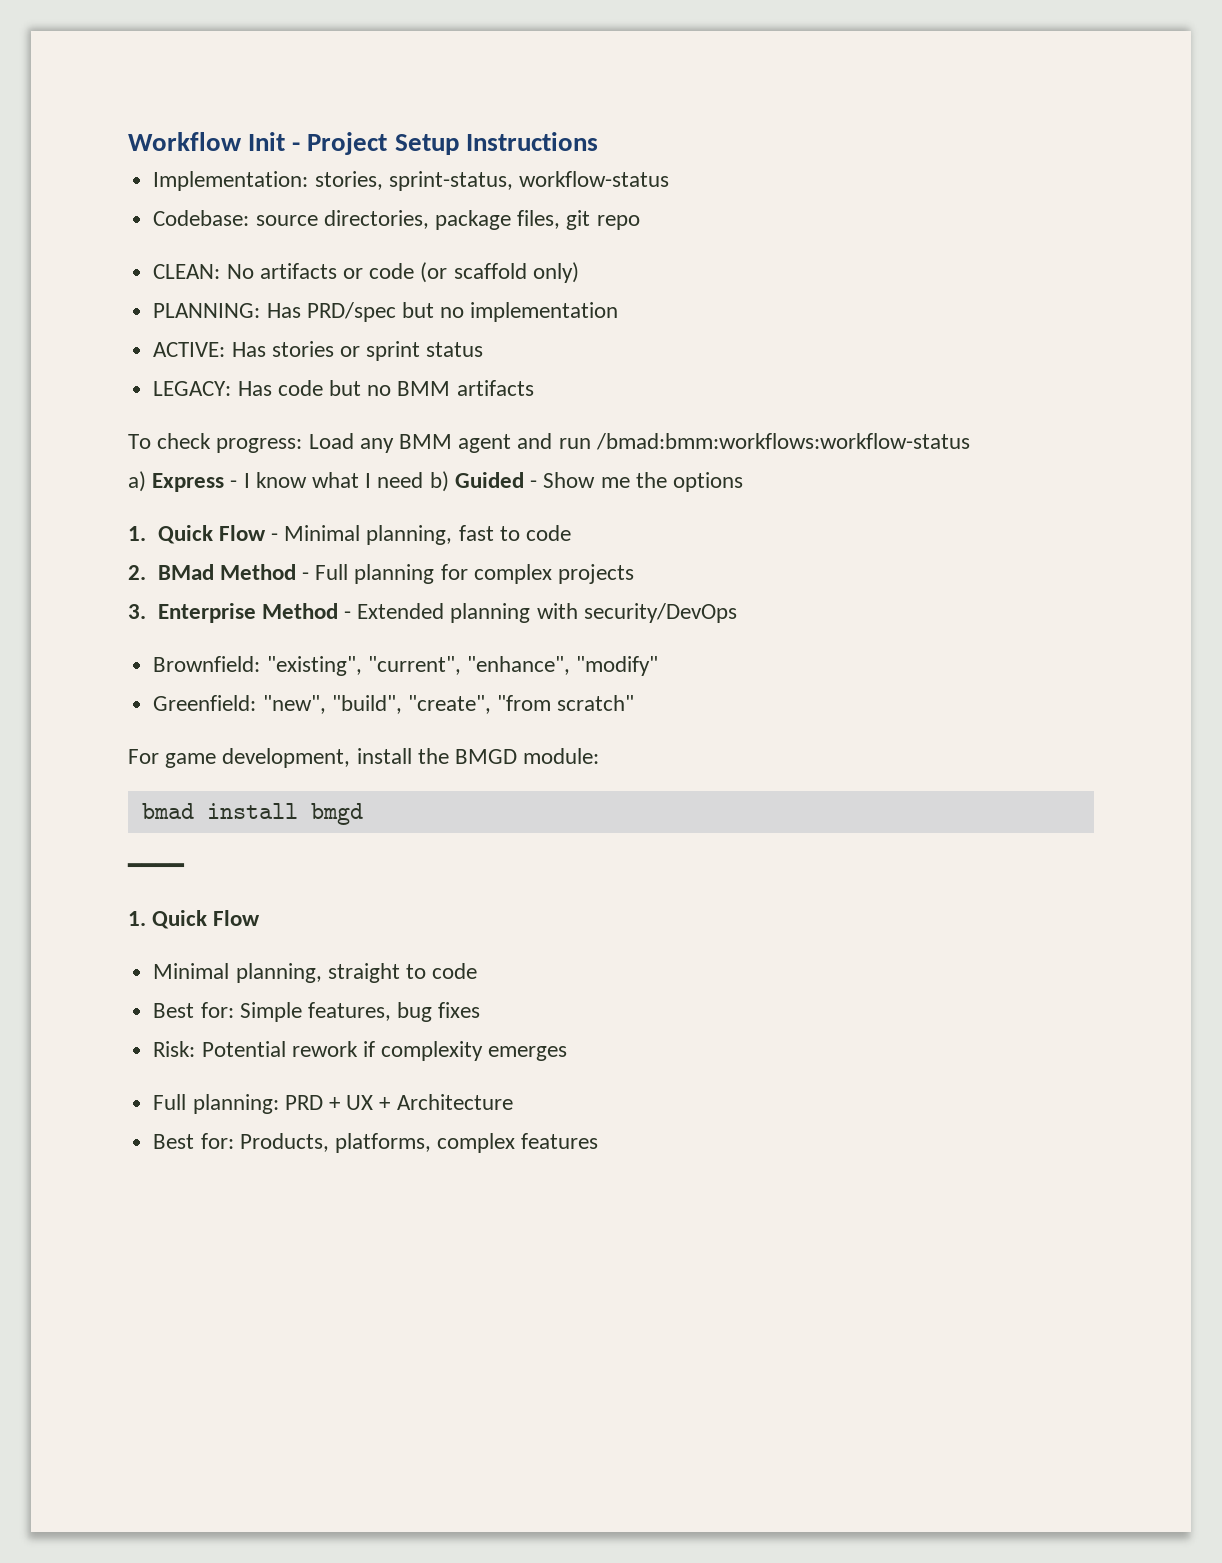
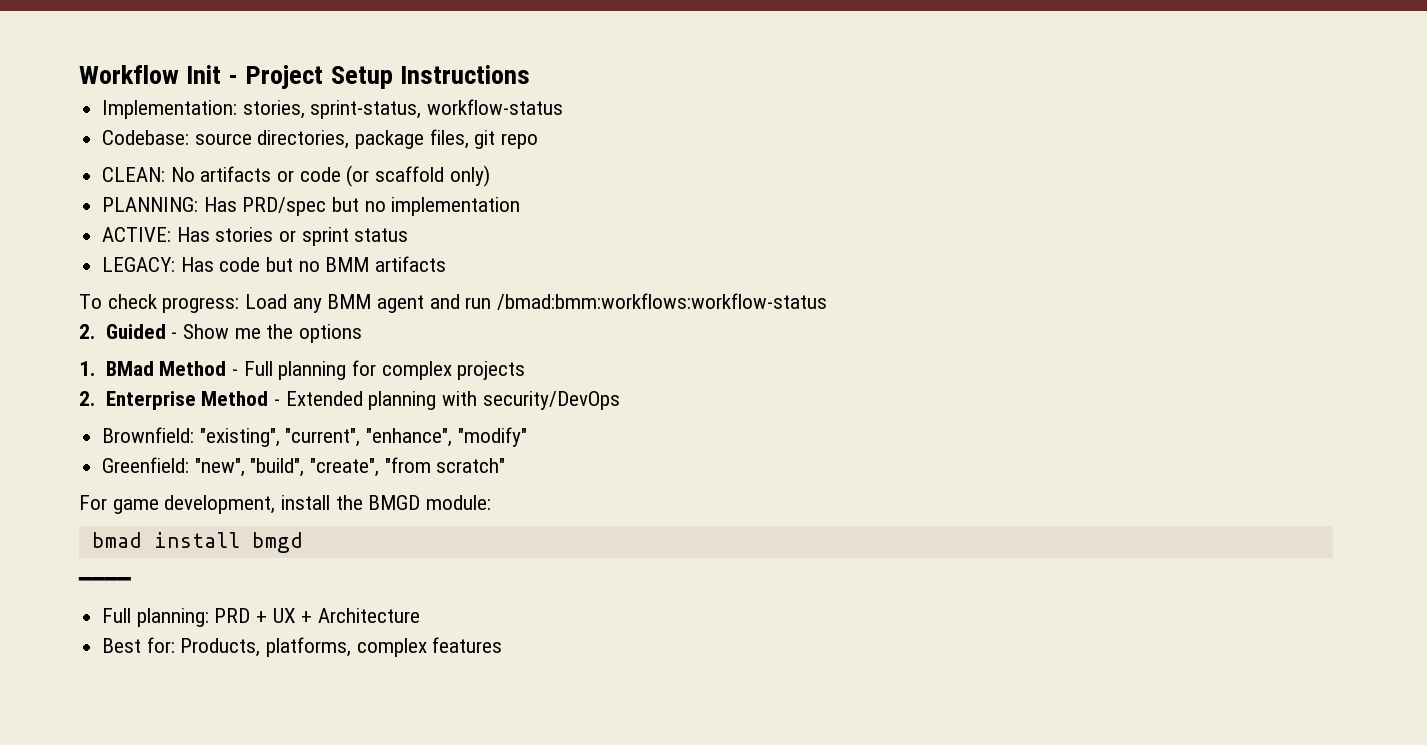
[128,471,449,492] a) Express - I know what I need b) -> [79,324,95,339] 2.
[157,525,571,545] [128,565,146,580] Quick Flow - Minimal planning, fast to code // 2. -> (95, 368) none
[128,604,146,619] 3. -> [79,391,95,406] 2.
[128,910,261,929] [153,963,478,983] [153,1002,481,1022] [153,1041,568,1061] // 1. Quick Flow // Minimal planning, straight to code // Best for: Simple features, bug fixes // Risk: Potential rework if complexity emerges -> (131, 581) none

